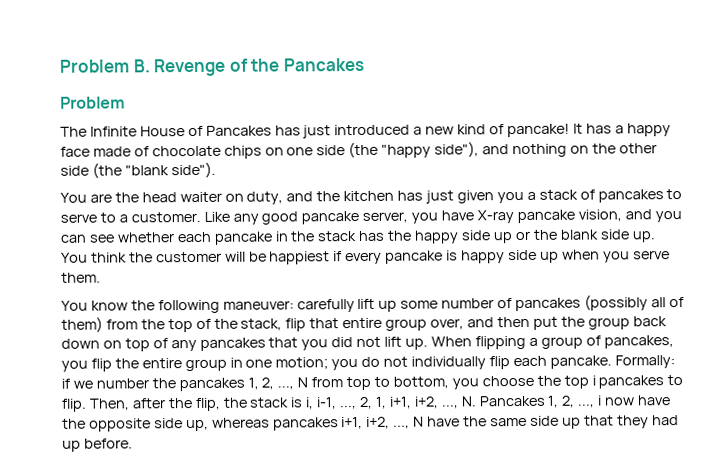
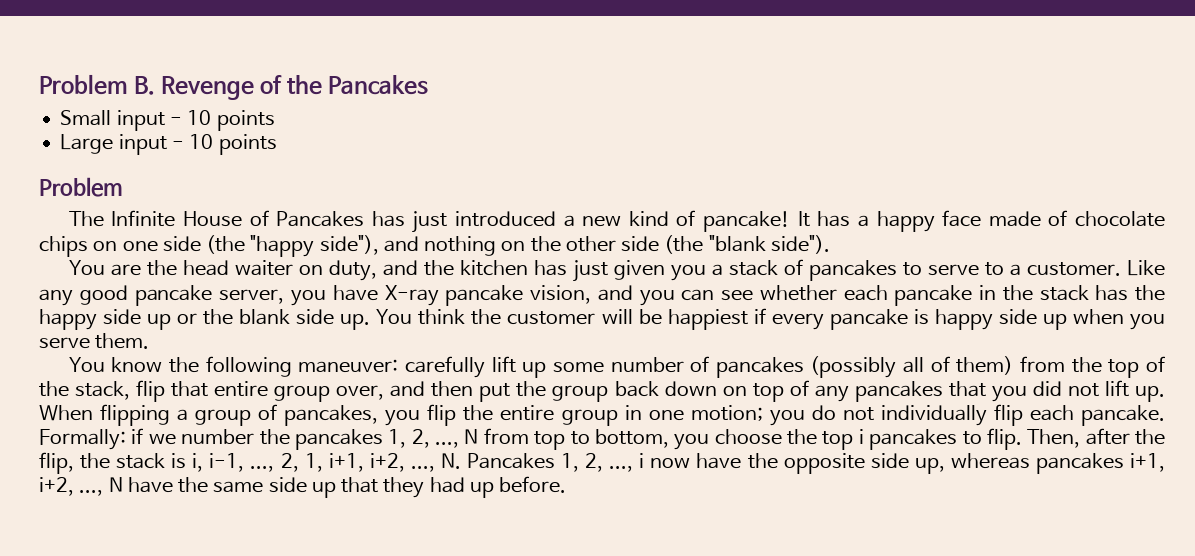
(364, 64) none -> [60,110,275,131] [60,134,277,155] // Small input - 10 points // Large input - 10 points

